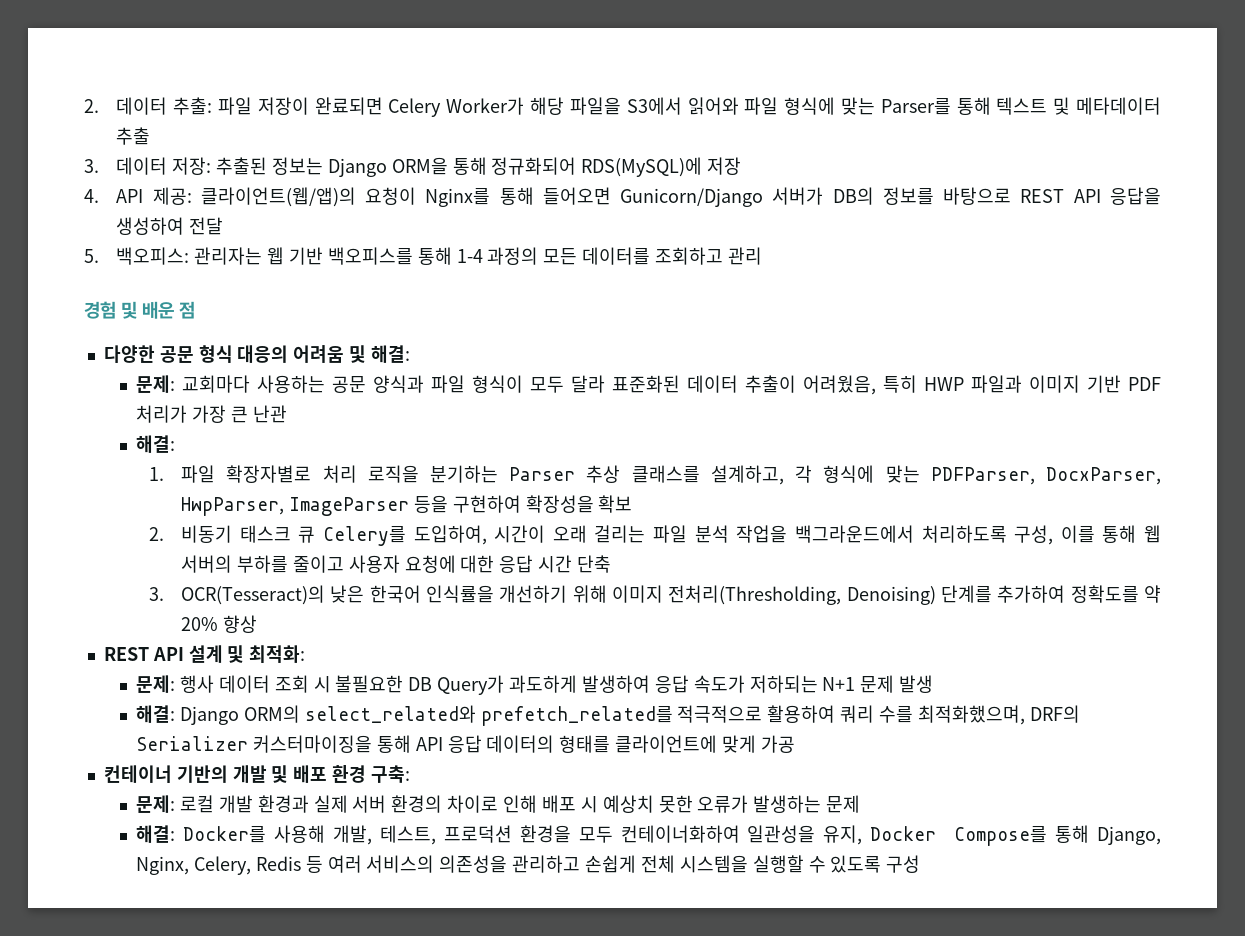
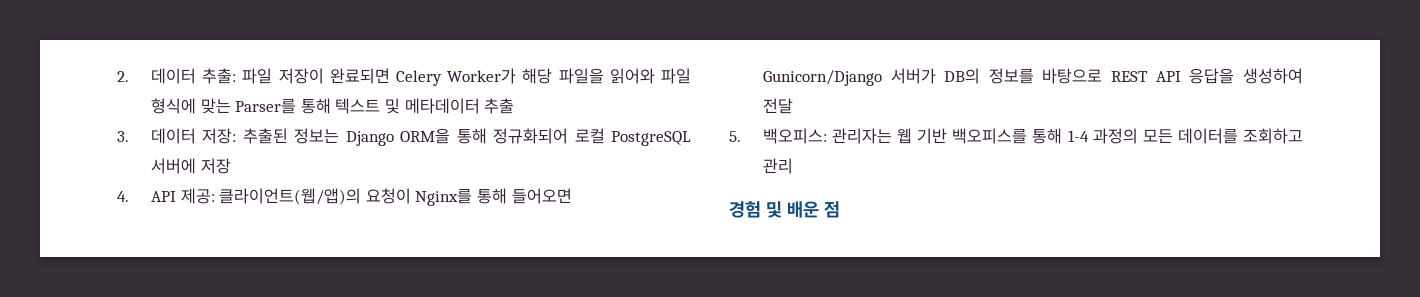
[626,97,682,115] S3에서 -> (604, 76) none
[581,157,703,177] RDS(MySQL)에 -> [574,128,691,146] [150,158,196,174] 로컬 PostgreSQL 서버에
[103,345,410,363] [136,375,1161,395] [136,405,287,423] [136,435,176,453] [148,465,1161,485] [181,495,633,516] [148,525,1161,546] [181,555,612,573] [148,585,1161,605] [181,615,257,633] [103,645,306,663] [136,675,934,695] [136,705,1080,726] [136,735,795,753] [103,765,410,783] [136,795,861,813] [136,825,1161,846] [136,855,921,875] // 다양한 공문 형식 대응의 어려움 및 해결: // 문제: 교회마다 사용하는 공문 양식과 파일 형식이 모두 달라 표준화된 데이터 추출이 어려웠음, 특히 HWP 파일과 이미지 기반 PDF 처리가 가장 큰 난관 // 해결: // 1. 파일 확장자별로 처리 로직을 분기하는 Parser 추상 클래스를 설계하고, 각 형식에 맞는 PDFParser, DocxParser, HwpParser, ImageParser 등을 구현하여 확장성을 확보 // 2. 비동기 태스크 큐 Celery를 도입하여, 시간이 오래 걸리는 파일 분석 작업을 백그라운드에서 처리하도록 구성, 이를 통해 웹 서버의 부하를 줄이고 사용자 요청에 대한 응답 시간 단축 // 3. OCR(Tesseract)의 낮은 한국어 인식률을 개선하기 위해 이미지 전처리(Thresholding, Denoising) 단계를 추가하여 정확도를 약 20% 향상 // REST API 설계 및 최적화: // 문제: 행사 데이터 조회 시 불필요한 DB Query가 과도하게 발생하여 응답 속도가 저하되는 N+1 문제 발생 // 해결: Django ORM의 select_related와 prefetch_related를 적극적으로 활용하여 쿼리 수를 최적화했으며, DRF의 Serializer 커스터마이징을 통해 API 응답 데이터의 형태를 클라이언트에 맞게 가공 // 컨테이너 기반의 개발 및 배포 환경 구축: // 문제: 로컬 개발 환경과 실제 서버 환경의 차이로 인해 배포 시 예상치 못한 오류가 발생하는 문제 // 해결: Docker를 사용해 개발, 테스트, 프로덕션 환경을 모두 컨테이너화하여 일관성을 유지, Docker Compose를 통해 Django, Nginx, Celery, Redis 등 여러 서비스의 의존성을 관리하고 손쉽게 전체 시스템을 실행할 수 있도록 구성 -> (840, 209) none

